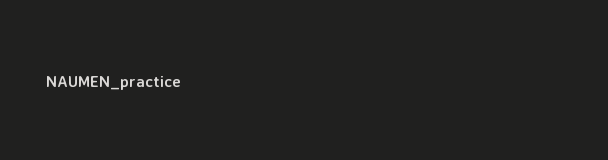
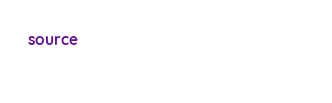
[46,76,181,90] NAUMEN_practice -> [28,36,78,45] source

